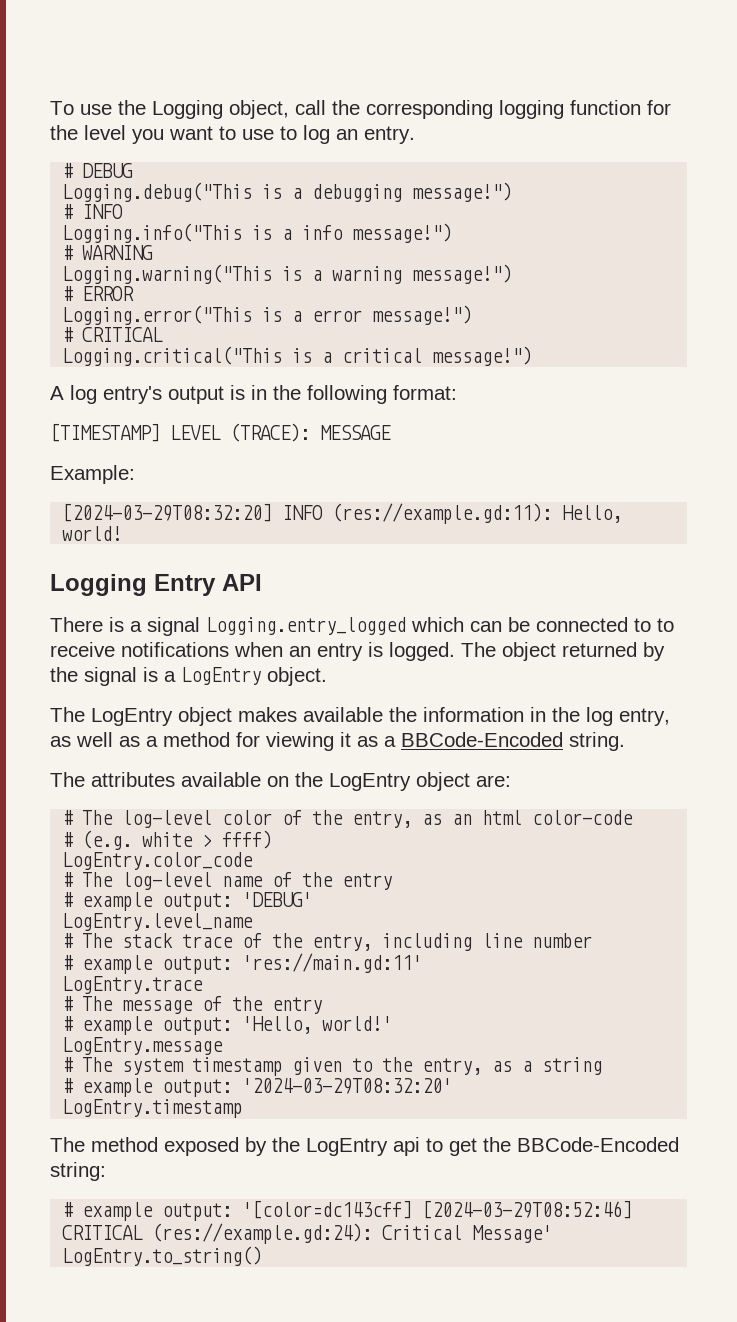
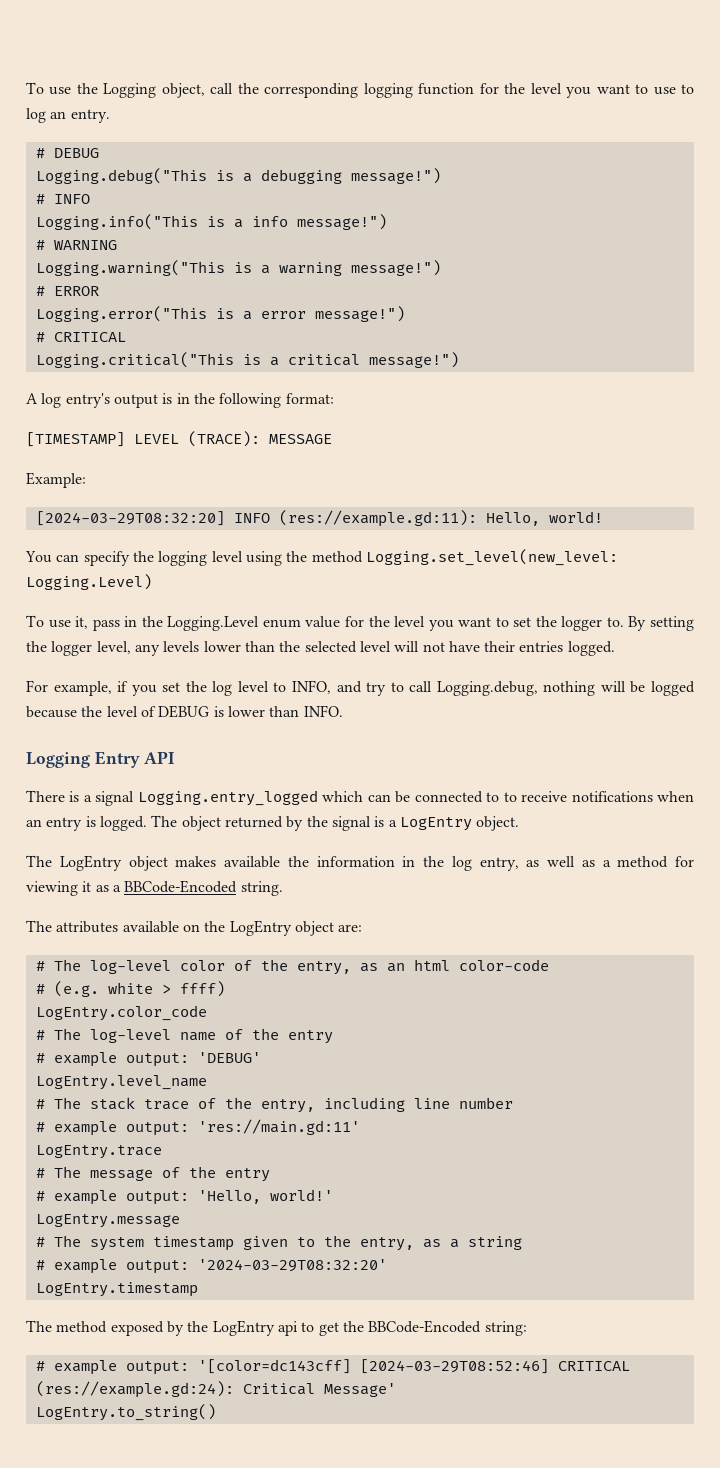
(123, 533) none -> [25,549,618,566] [26,574,152,590] [26,615,694,631] [26,641,615,656] [26,680,695,696] [26,705,343,718] // You can specify the logging level using the method Logging.set_level(new_level: Logging.Level) // To use it, pass in the Logging.Level enum value for the level you want to set the logger to. By setting the logger level, any levels lower than the selected level will not have their entries logged. // For example, if you set the log level to INFO, and try to call Logging.debug, nothing will be logged because the level of DEBUG is lower than INFO.

